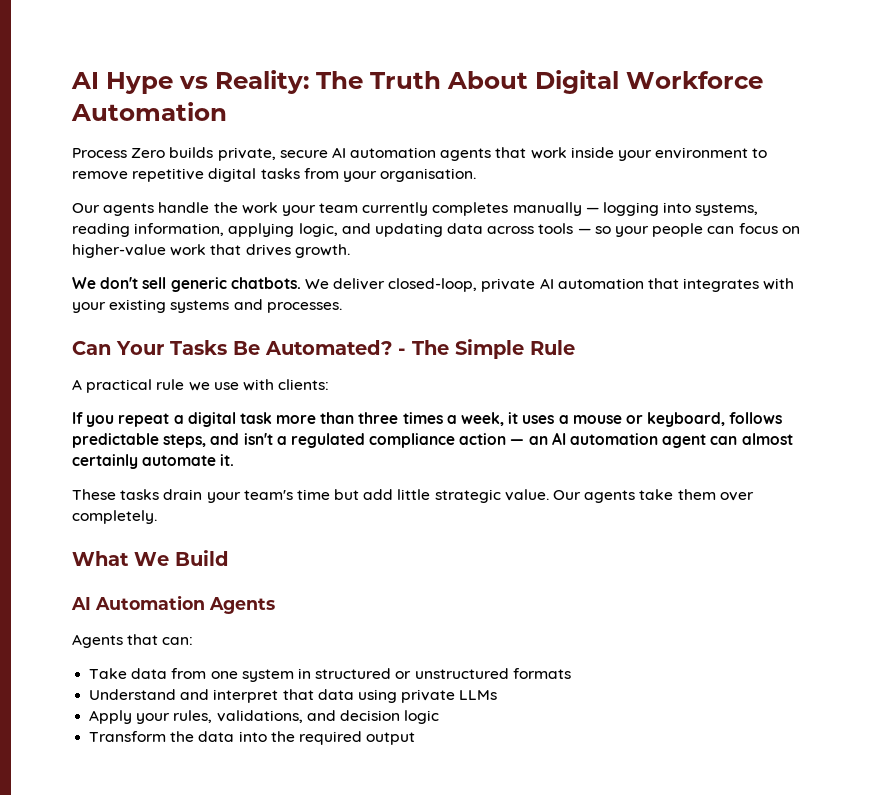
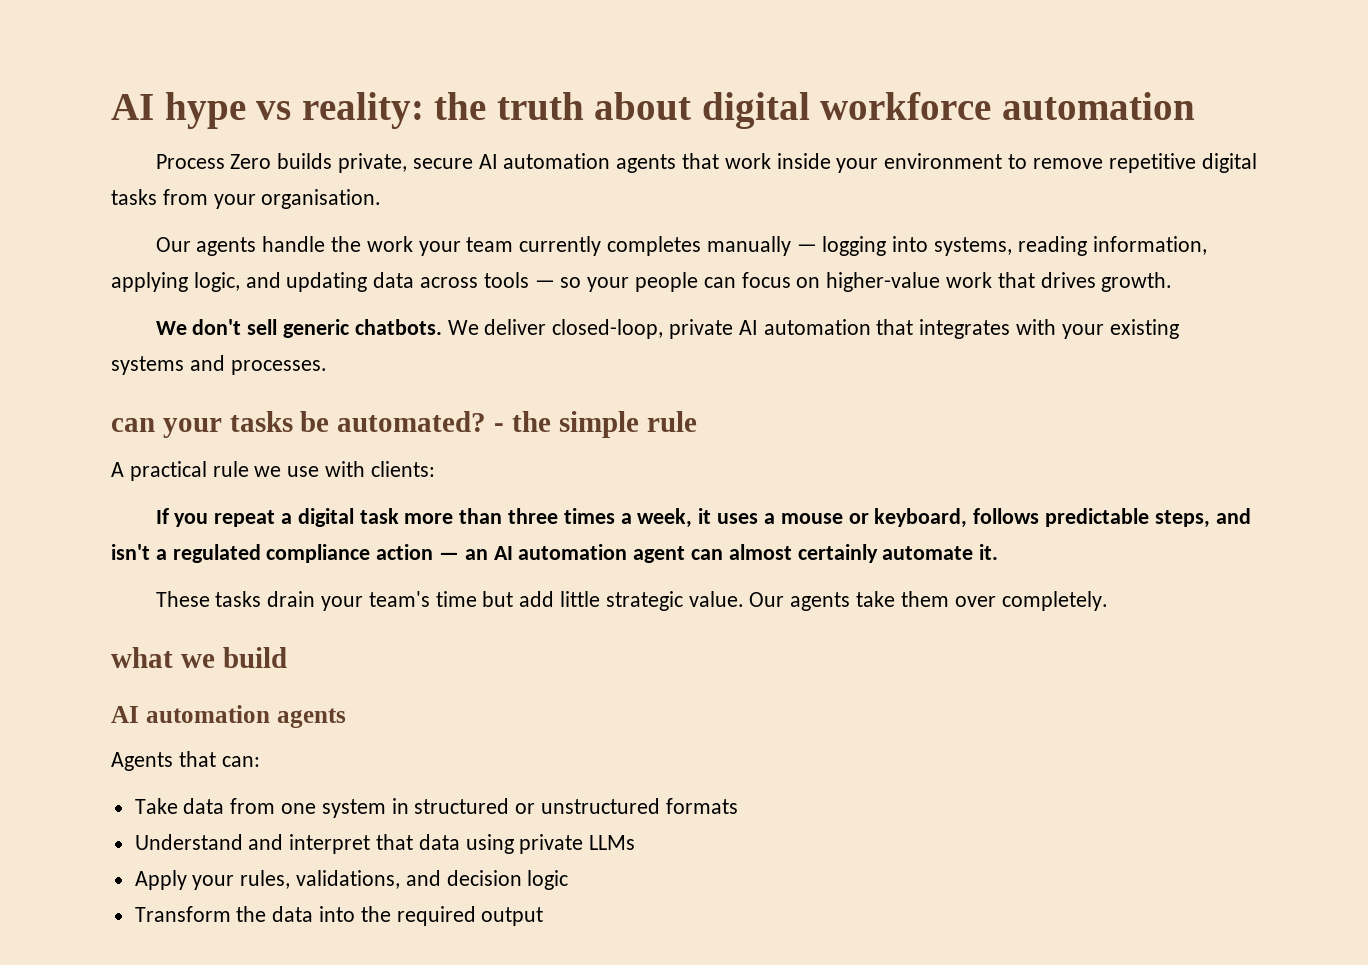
[71,70,763,94] [71,102,227,121] AI Hype vs Reality: The Truth About Digital Workforce Automation -> [111,92,1195,129] AI hype vs reality: the truth about digital workforce automation
[72,339,575,359] Can Your Tasks Be Automated? - The Simple Rule -> [111,411,697,438] can your tasks be automated? - the simple rule
[72,550,229,566] [71,595,275,614] What We Build // AI Automation Agents -> [111,647,287,668] [111,705,346,728] what we build // AI automation agents

